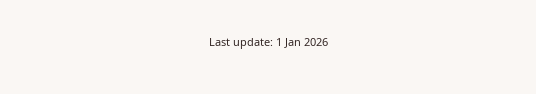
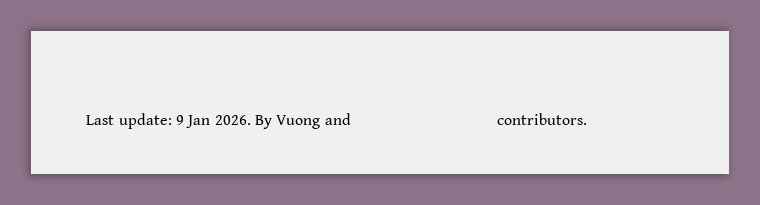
[275,38,328,48] 1 Jan 2026 -> [176,113,587,129] 9 Jan 2026. By Vuong and contributors.

